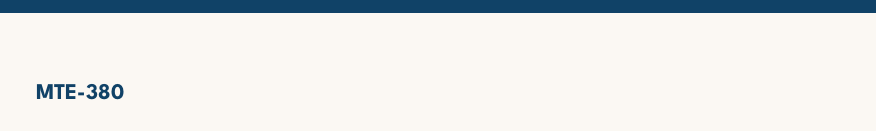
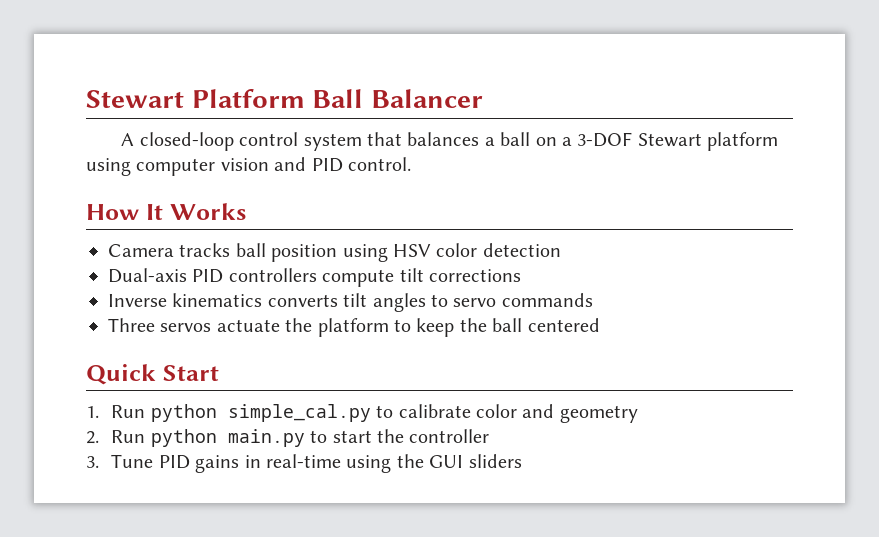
[36,83,124,100] MTE-380 -> [86,89,483,108] [121,132,779,151] [86,157,411,176] [86,203,246,220] [108,243,561,262] [108,268,521,287] [108,293,593,312] [108,318,600,337] [86,364,219,385] [86,404,638,423] [86,429,490,447] [86,454,522,473] Stewart Platform Ball Balancer // A closed-loop control system that balances a ball on a 3-DOF Stewart platform using computer vision and PID control. // How It Works // Camera tracks ball position using HSV color detection // Dual-axis PID controllers compute tilt corrections // Inverse kinematics converts tilt angles to servo commands // Three servos actuate the platform to keep the ball centered // Quick Start // 1. Run python simple_cal.py to calibrate color and geometry // 2. Run python main.py to start the controller // 3. Tune PID gains in real-time using the GUI sliders

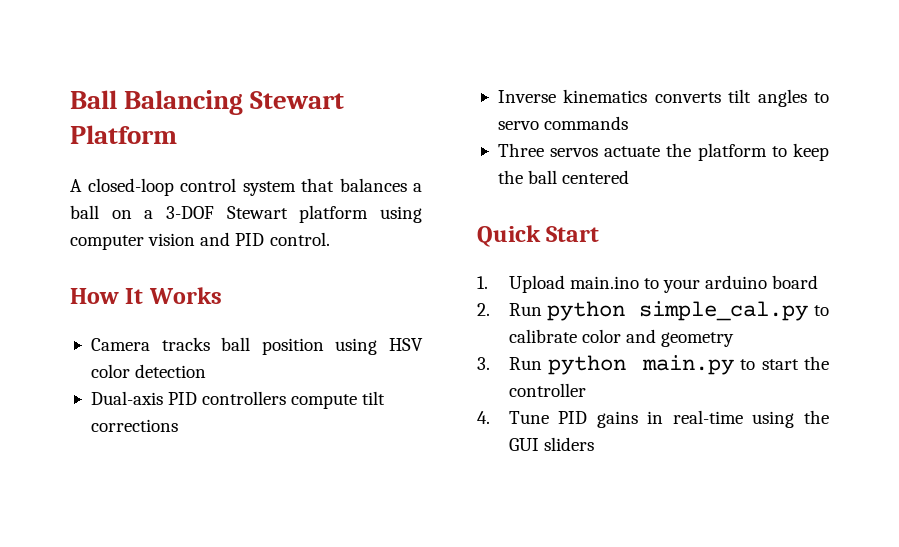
(86, 99) none -> [70,90,244,115] Ball Balancing
[312,89,483,108] Ball Balancer -> (177, 134) none
(99, 412) none -> [508,275,819,293] [477,303,490,316] Upload main.ino to your arduino board // 2.
[86,431,99,444] 2. -> [477,357,490,370] 3.
[86,456,99,468] 3. -> [477,411,490,424] 4.

